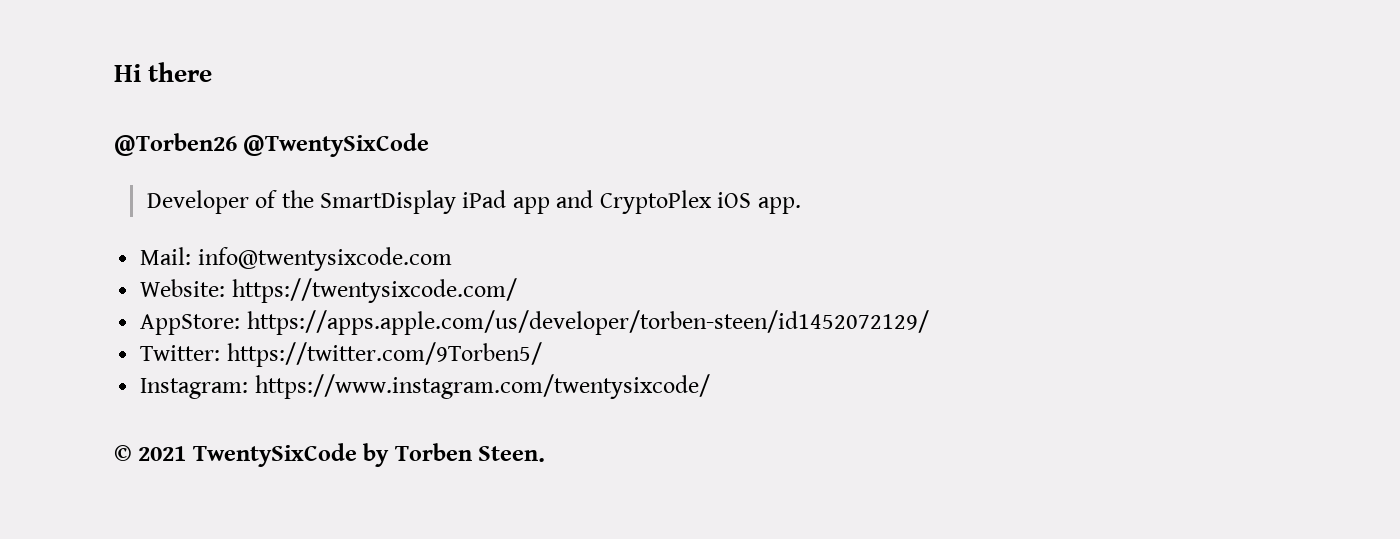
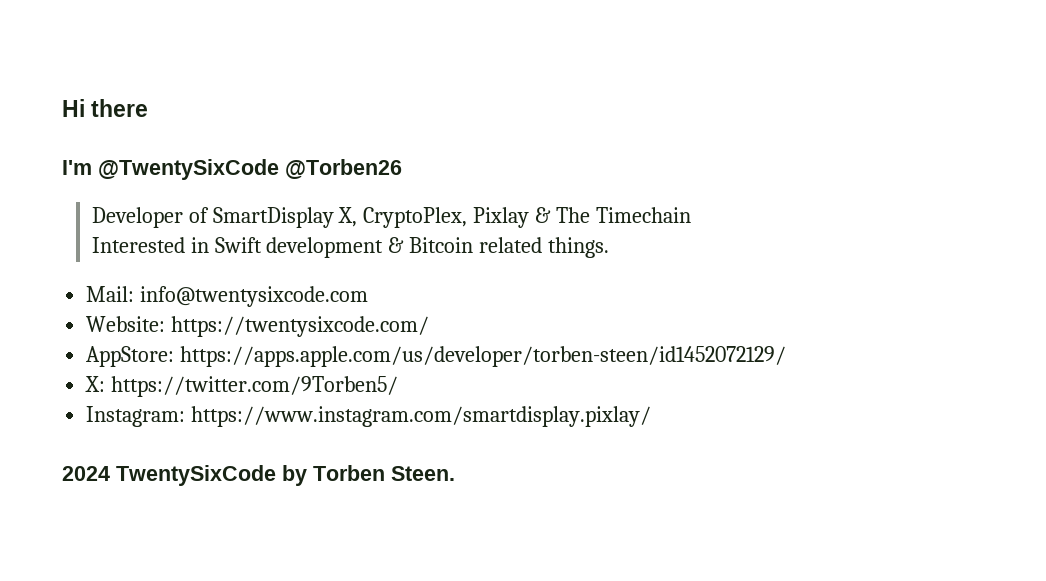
(213, 72) none -> [62,159,279,180] I'm @TwentySixCode
[243,133,430,157] @TwentySixCode -> (402, 169) none
[281,190,801,214] the SmartDisplay iPad app and CryptoPlex iOS app. -> [212,207,692,228] [91,237,610,258] SmartDisplay X, CryptoPlex, Pixlay & The Timechain // Interested in Swift development & Bitcoin related things.
[140,345,221,361] Twitter: -> [85,376,106,392] X:
[254,374,710,399] [114,445,187,461] https://www.instagram.com/twentysixcode/ // © 2021 -> [191,406,652,427] [62,466,110,481] https://www.instagram.com/smartdisplay.pixlay/ // 2024

